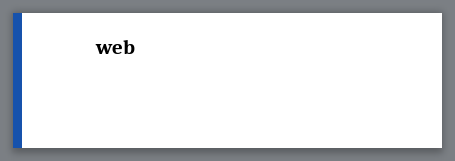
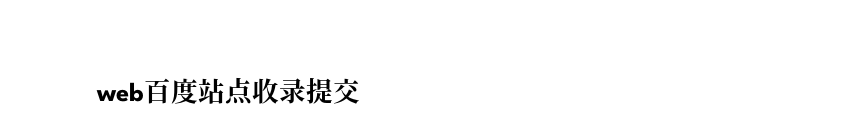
(135, 46) none -> [144,77,360,106] 百度站点收录提交

